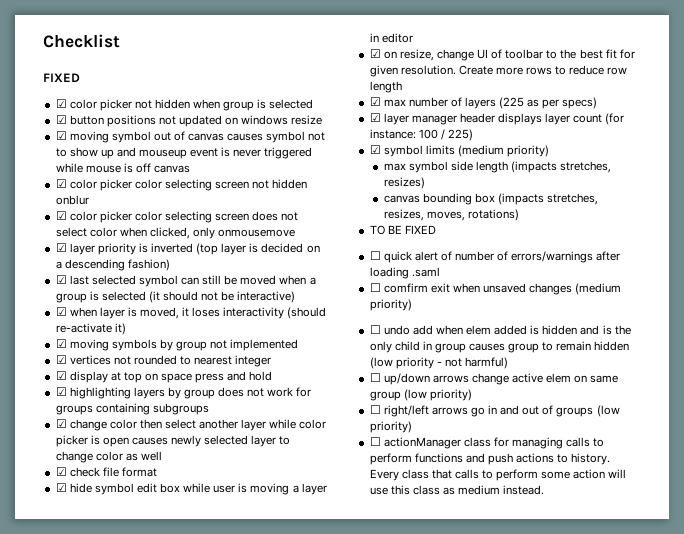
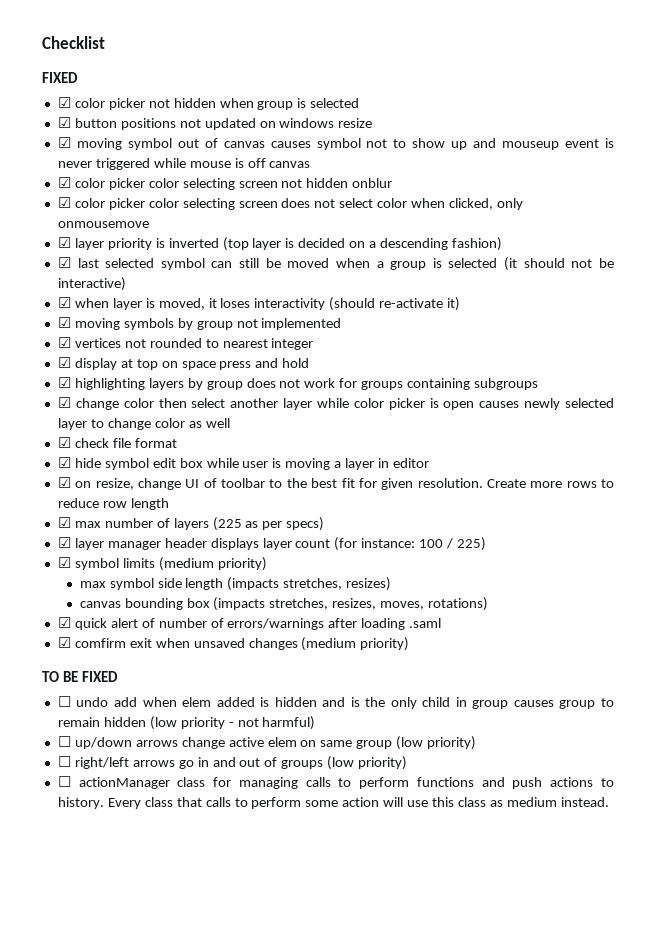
[369,225,436,235] [369,251,381,260] TO BE FIXED // ☐ -> [57,617,71,628] ☑
[369,283,381,292] ☐ -> [57,637,71,648] ☑
(412, 305) none -> [42,671,118,682] // TO BE FIXED

